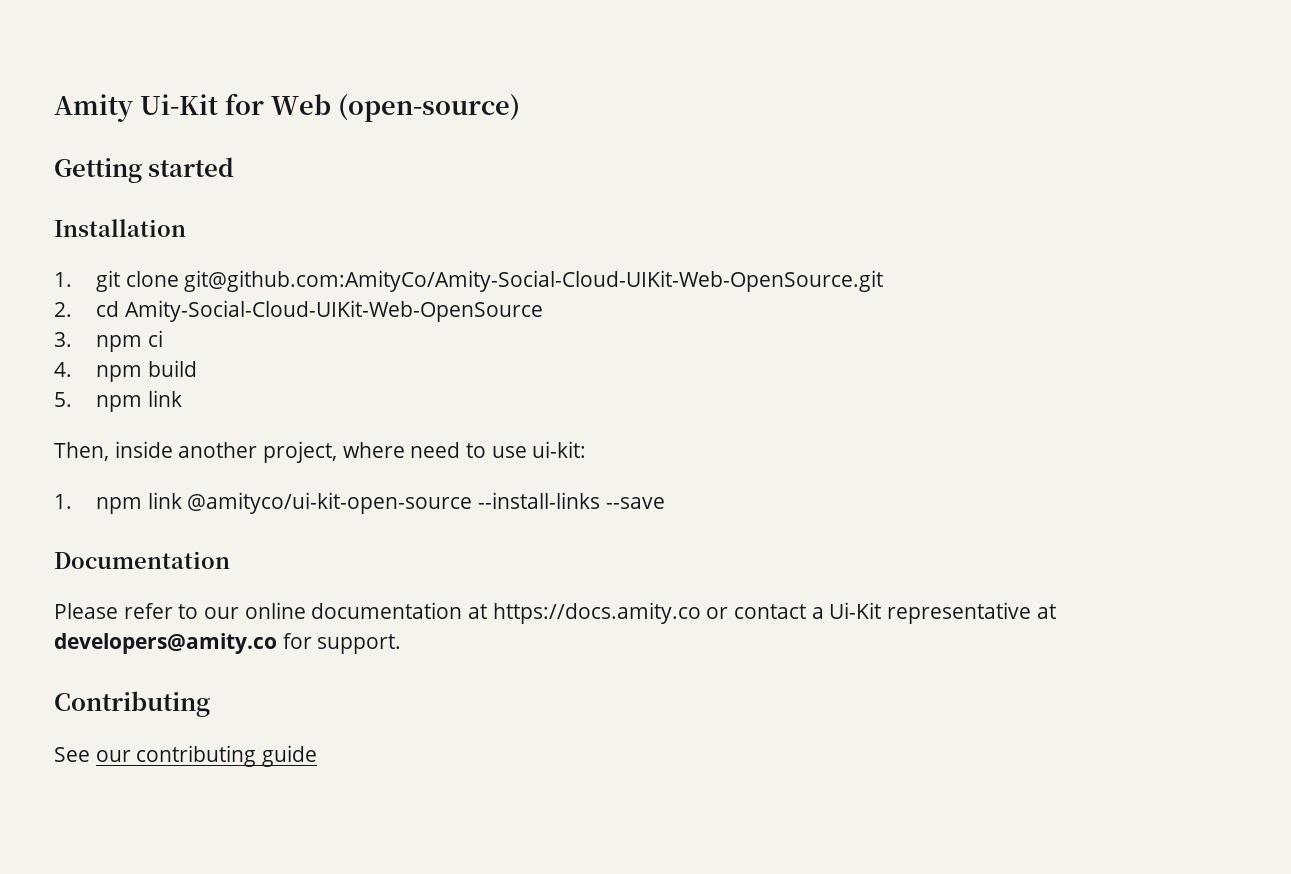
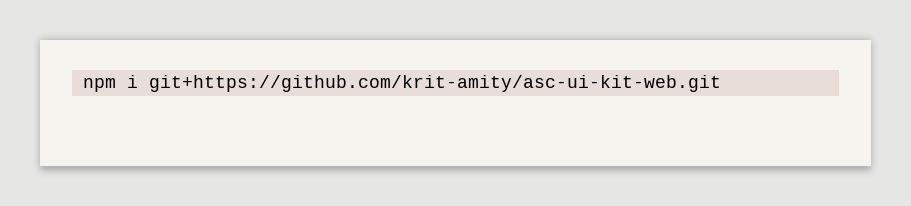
[54,93,520,122] [54,157,235,183] [54,219,186,237] [54,270,884,292] [54,300,543,322] [54,330,163,352] [54,360,197,382] [54,390,182,412] [54,441,587,463] [54,492,665,514] [54,551,230,569] [54,602,1056,624] [54,633,402,654] [54,691,210,717] [54,745,318,767] Amity Ui-Kit for Web (open-source) // Getting started // Installation // 1. git clone git@github.com:AmityCo/Amity-Social-Cloud-UIKit-Web-OpenSource.git // 2. cd Amity-Social-Cloud-UIKit-Web-OpenSource // 3. npm ci // 4. npm build // 5. npm link // Then, inside another project, where need to use ui-kit: // 1. npm link @amityco/ui-kit-open-source --install-links --save // Documentation // Please refer to our online documentation at https://docs.amity.co or contact a Ui-Kit representative at developers@amity.co for support. // Contributing // See our contributing guide -> [83,75,722,92] npm i git+https://github.com/krit-amity/asc-ui-kit-web.git

